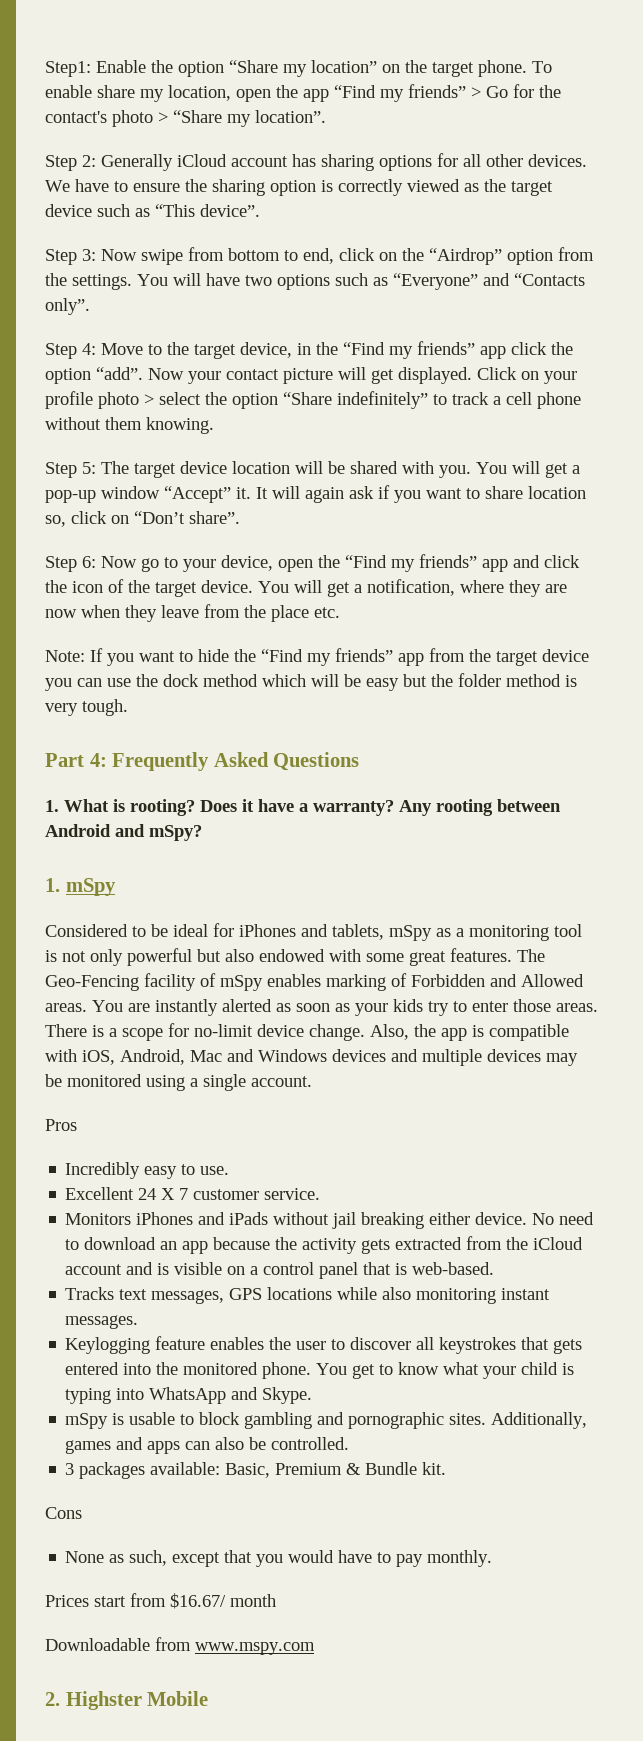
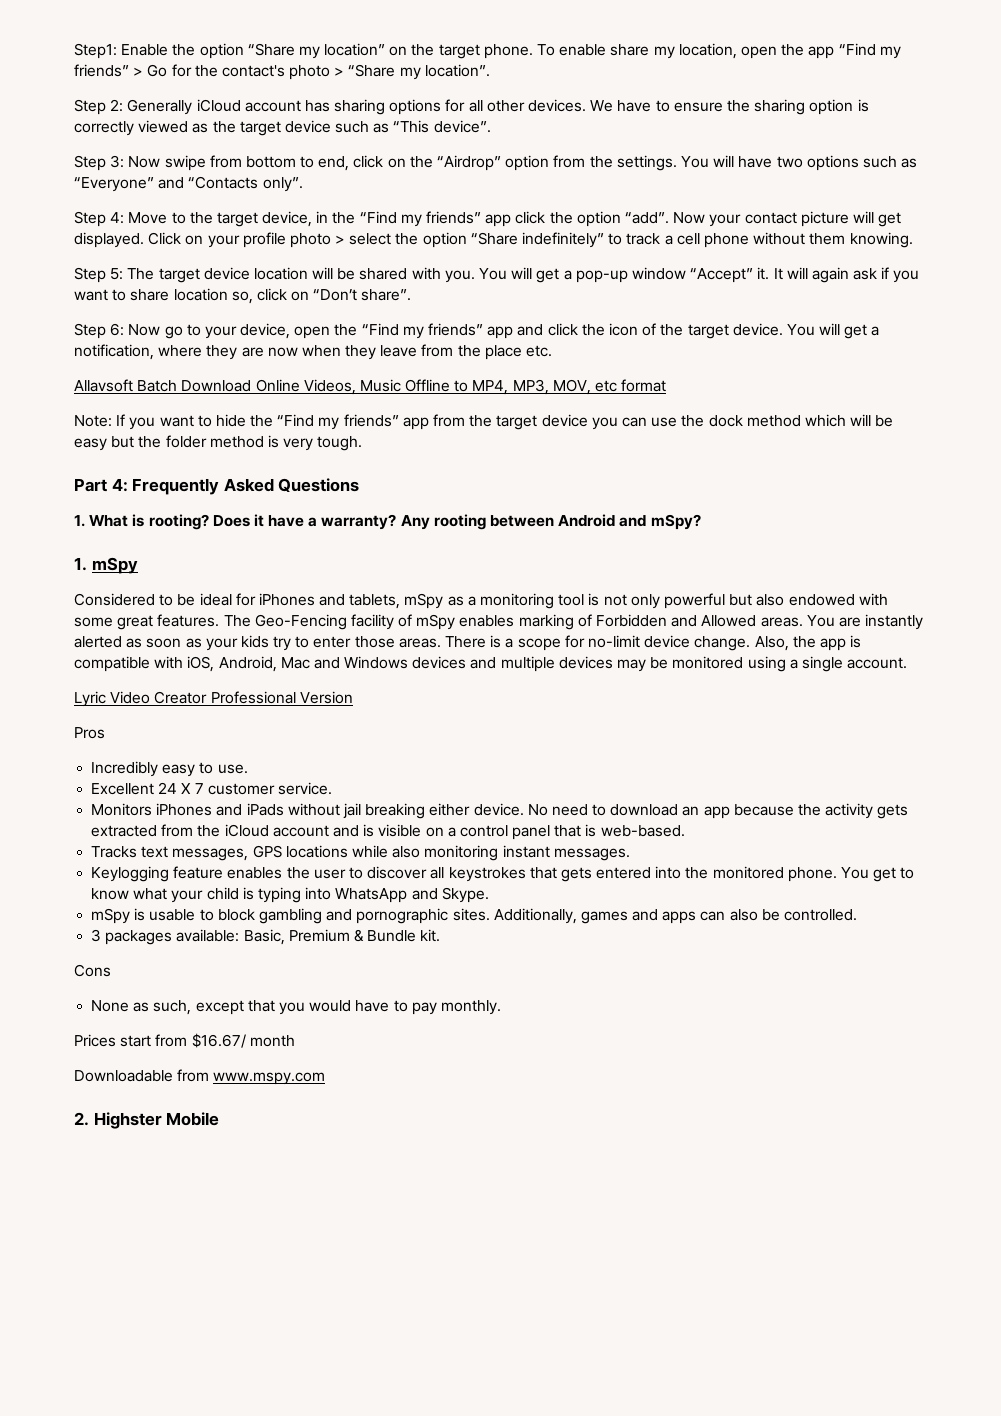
(340, 612) none -> [74,379,667,395] // Allavsoft Batch Download Online Videos, Music Offline to MP4, MP3, MOV, etc format
(312, 1081) none -> [74,691,353,707] // Lyric Video Creator Professional Version

